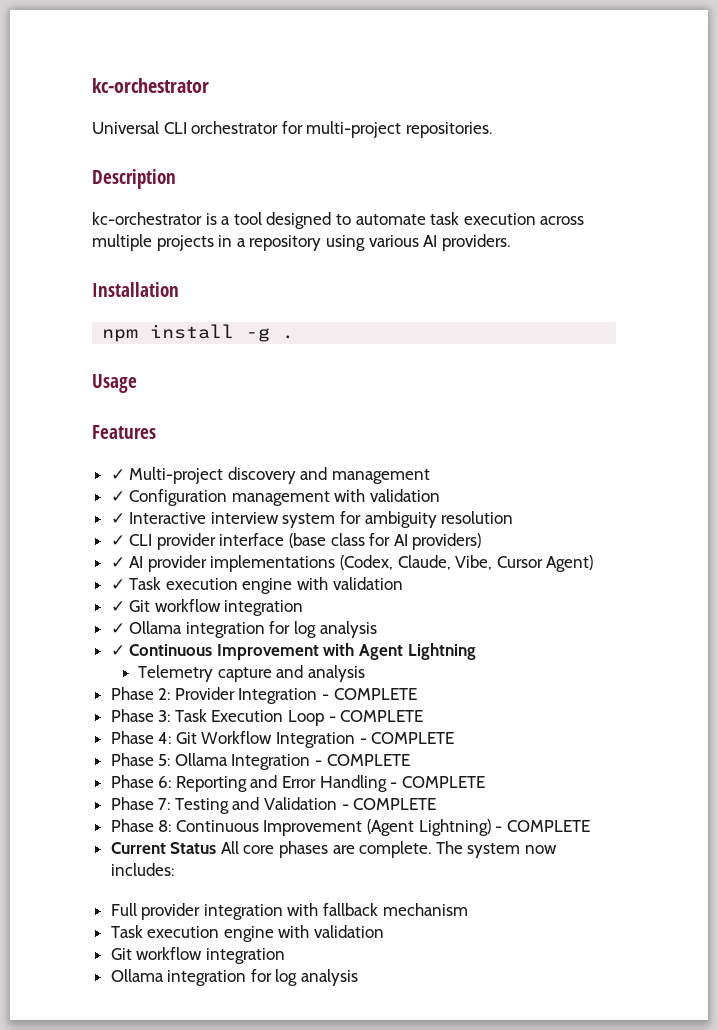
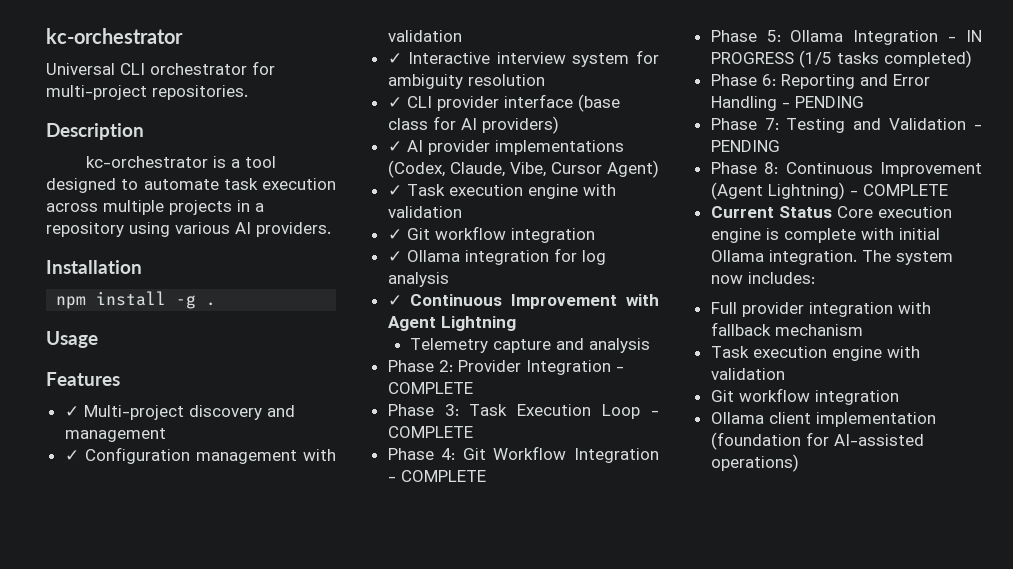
[326,754,410,766] COMPLETE -> [966,30,982,42] [710,50,972,68] IN PROGRESS (1/5 tasks completed)
[401,776,485,788] COMPLETE -> [794,96,864,108] PENDING
[353,798,437,810] COMPLETE -> [710,140,780,152] PENDING
[220,841,432,858] All core phases are complete. -> [836,206,952,218] [710,228,940,243] [710,250,857,265] Core execution engine is complete with initial Ollama integration.
[167,969,359,986] integration for log analysis -> [768,412,936,427] [710,432,924,450] [710,454,799,472] client implementation (foundation for AI-assisted operations)

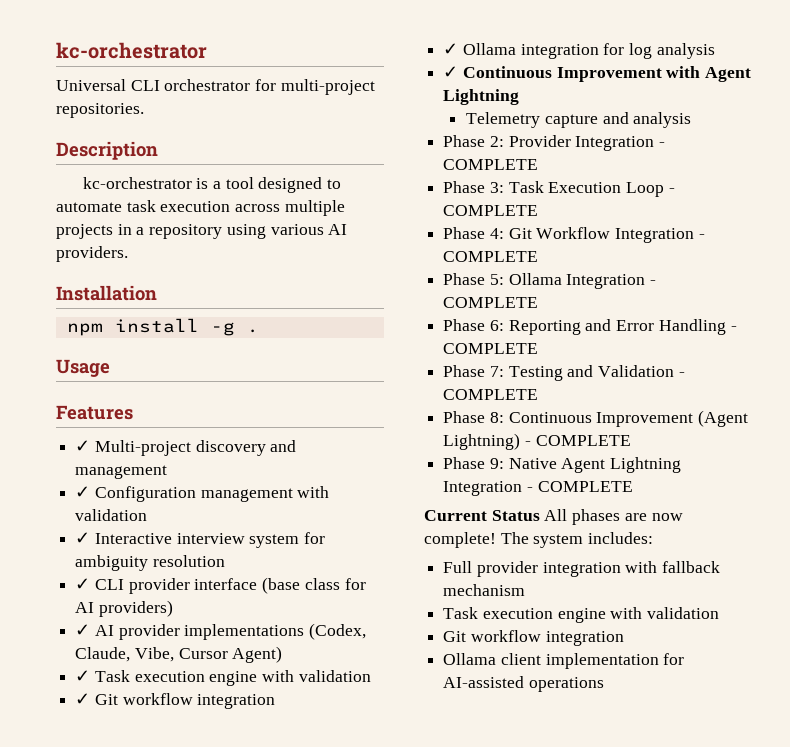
[966,30,982,42] [710,50,972,68] IN PROGRESS (1/5 tasks completed) -> [443,297,539,308] COMPLETE
[794,96,864,108] PENDING -> [443,343,539,354] COMPLETE
[710,140,780,152] PENDING -> [443,389,539,400] COMPLETE
[710,206,952,218] [710,228,940,243] [710,250,857,265] Current Status Core execution engine is complete with initial Ollama integration. -> [443,457,682,473] [443,481,633,496] [424,509,683,525] [424,532,496,548] Phase 9: Native Agent Lightning Integration - COMPLETE // Current Status All phases are now complete!
[710,275,743,284] now -> (584, 541) none
[710,432,801,450] (foundation -> (659, 661) none
[710,454,799,472] operations) -> [528,677,604,692] operations

